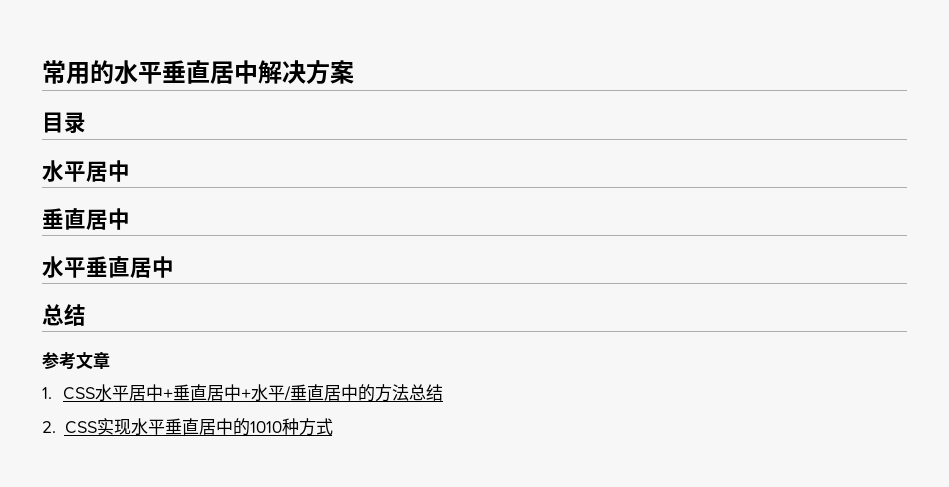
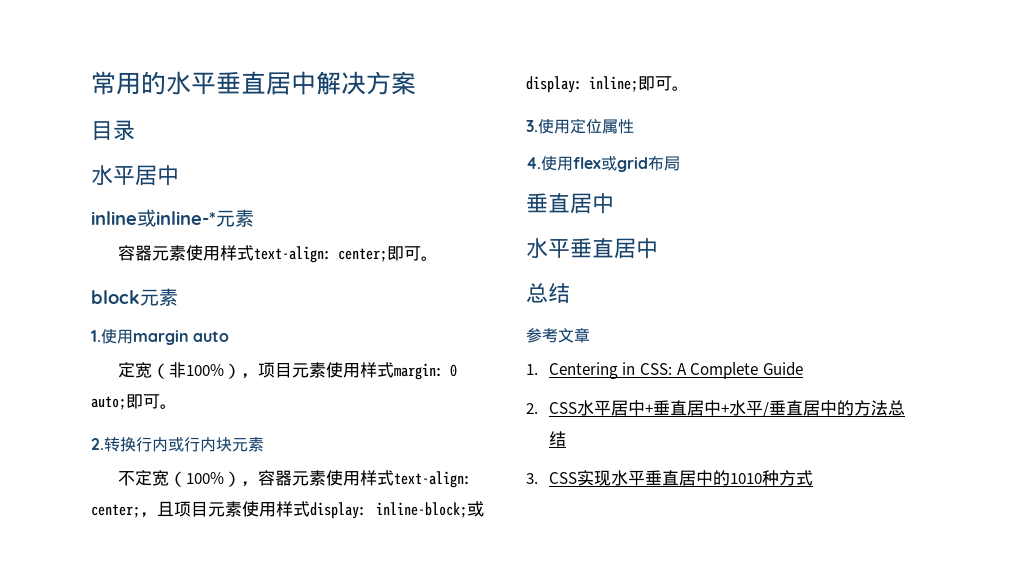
(130, 171) none -> [91,209,254,227] [117,245,438,263] [91,288,178,306] [91,329,230,345] [117,362,457,380] [91,394,177,410] [91,437,264,452] [117,470,471,488] [91,501,484,519] [526,76,689,93] [526,118,634,134] [526,155,680,172] // inline或inline-*元素 // 容器元素使用样式text-align: center;即可。 // block元素 // 1.使用margin auto // 定宽（非100%），项目元素使用样式margin: 0 auto;即可。 // 2.转换行内或行内块元素 // 不定宽（100%），容器元素使用样式text-align: center;，且项目元素使用样式display: inline-block;或display: inline;即可。 // 3.使用定位属性 // 4.使用flex或grid布局
(52, 393) none -> [548,362,803,379] [526,403,538,414] Centering in CSS: A Complete Guide // 2.
[42,421,56,433] 2. -> [526,473,538,484] 3.

